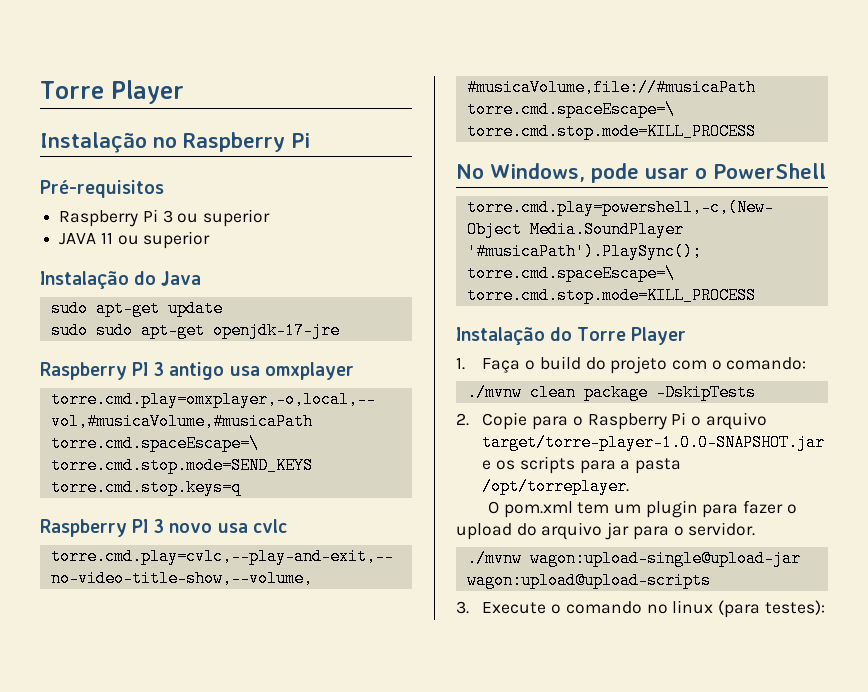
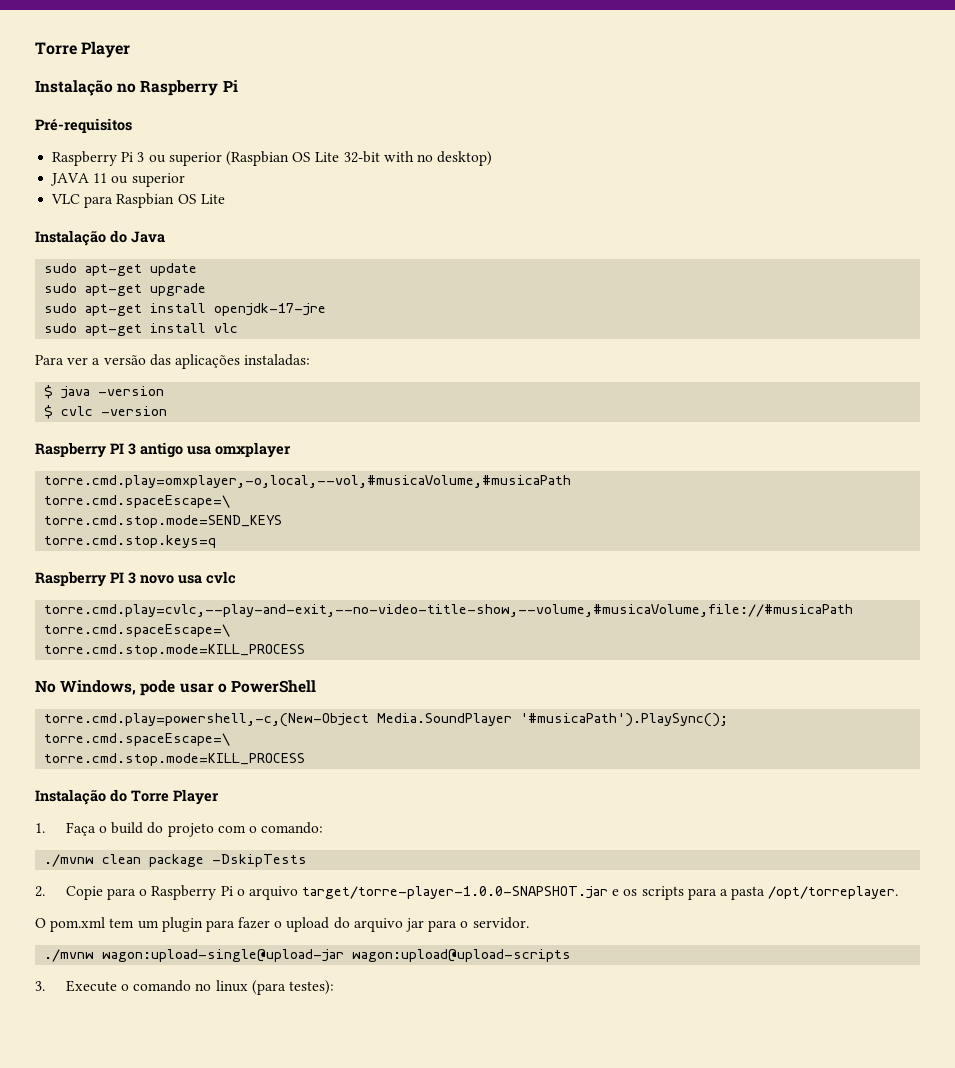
(271, 218) none -> [225,151,493,166] (Raspbian OS Lite 32-bit with no desktop)
(211, 240) none -> [51,193,225,208] // VLC para Raspbian OS Lite
[95,322,205,339] sudo apt-get -> [85,283,207,296] [44,303,207,316] apt-get upgrade // sudo apt-get install
(340, 330) none -> [44,323,239,336] [35,354,311,369] [44,385,165,399] [44,405,168,419] // sudo apt-get install vlc // Para ver a versão das aplicações instaladas: // $ java -version // $ cvlc -version

